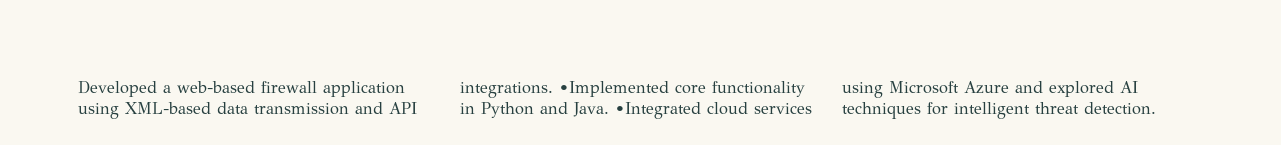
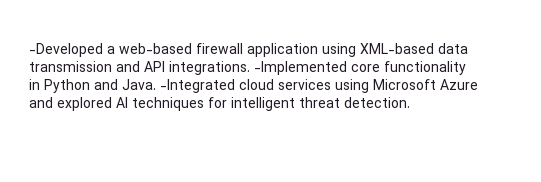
[78,80,157,97] Developed -> [29,43,103,57] -Developed
[559,81,669,97] •Implemented -> [254,61,347,75] -Implemented
[615,102,701,119] •Integrated -> [160,79,235,93] -Integrated

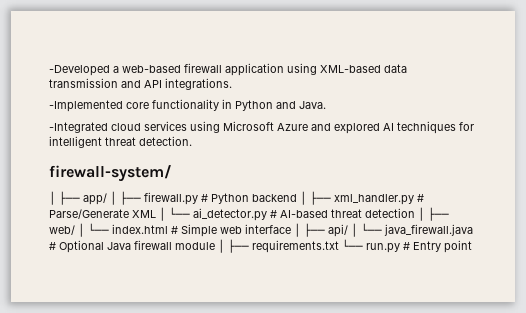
(250, 68) none -> (232, 84) //
(156, 84) none -> (326, 105) //
(410, 102) none -> [49,165,172,182] [49,191,424,205] [49,207,449,221] [49,223,473,237] [49,239,472,253] // firewall-system/ // │ ├── app/ │ ├── firewall.py # Python backend │ ├── xml_handler.py # Parse/Generate XML │ └── ai_detector.py # AI-based threat detection │ ├── web/ │ └── index.html # Simple web interface │ ├── api/ │ └── java_firewall.java # Optional Java firewall module │ ├── requirements.txt └── run.py # Entry point

